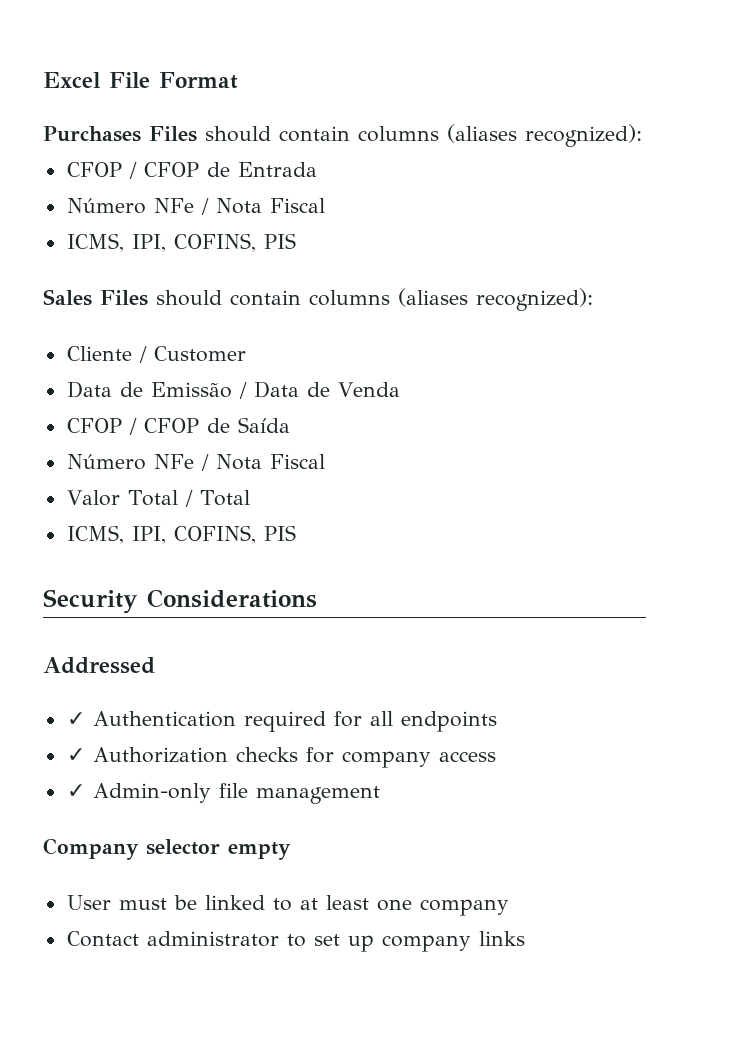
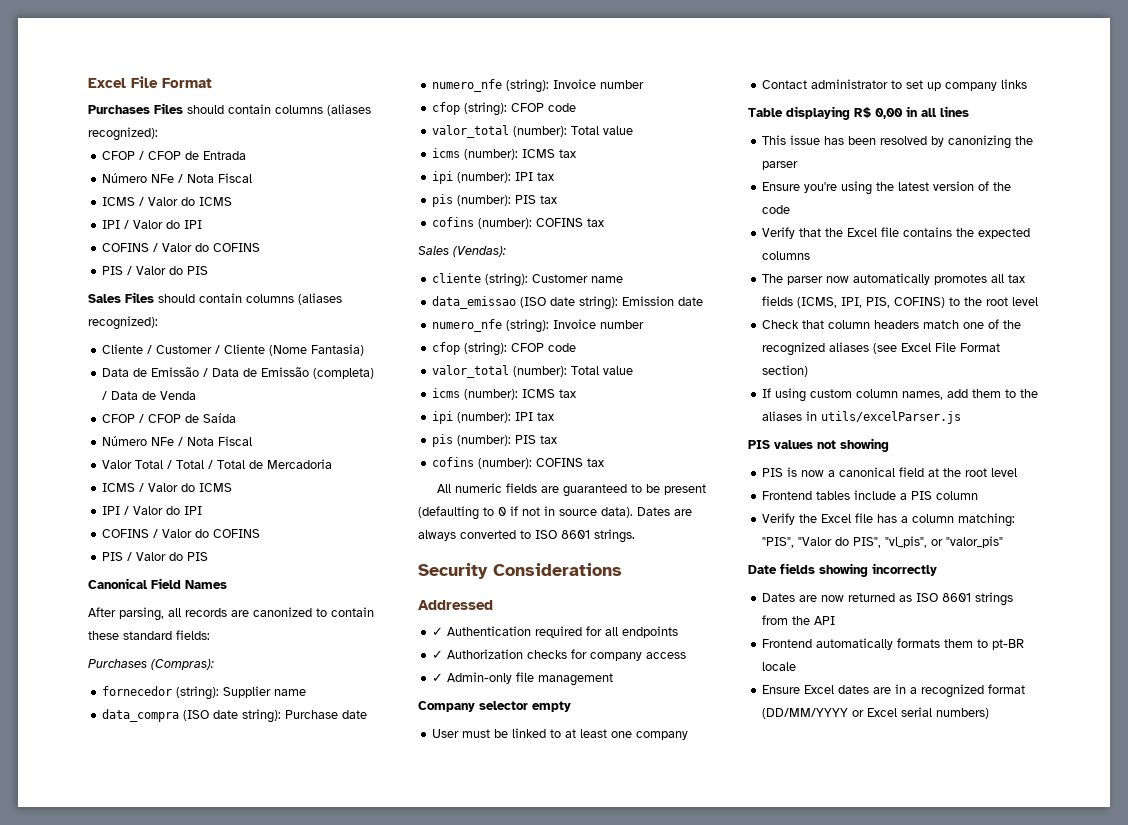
[66,233,256,252] ICMS, IPI, COFINS, -> [102,197,233,206] [102,220,203,229] [102,243,261,252] [102,266,184,275] ICMS / Valor do ICMS // IPI / Valor do IPI // COFINS / Valor do COFINS // PIS / Valor do
(246, 354) none -> [215,344,365,356] / Cliente (Nome Fantasia)
(330, 389) none -> [261,367,375,379] [102,391,157,400] Emissão (completa) / Data de
[66,525,296,544] // ICMS, IPI, COFINS, PIS -> [208,459,333,469] [102,483,233,492] [102,506,203,515] [102,529,261,538] [102,552,209,561] [88,578,227,589] [88,607,374,621] [88,630,210,640] [88,659,214,670] [102,686,307,700] [102,709,368,723] [432,79,645,93] [432,102,577,116] [432,125,634,138] [432,148,577,160] [432,171,555,184] [432,194,558,207] [432,217,605,229] [418,246,506,257] [432,273,624,287] [432,296,704,310] [432,319,645,333] [432,342,577,356] [432,365,634,378] [432,388,577,400] [432,411,555,424] [432,434,558,447] [432,457,605,469] [437,483,707,497] [418,506,692,520] [418,529,635,543] / Total de Mercadoria // ICMS / Valor do ICMS // IPI / Valor do IPI // COFINS / Valor do COFINS // PIS / Valor do PIS // Canonical Field Names // After parsing, all records are canonized to contain these standard fields: // Purchases (Compras): // fornecedor (string): Supplier name // data_compra (ISO date string): Purchase date // numero_nfe (string): Invoice number // cfop (string): CFOP code // valor_total (number): Total value // icms (number): ICMS tax // ipi (number): IPI tax // pis (number): PIS tax // cofins (number): COFINS tax // Sales (Vendas): // cliente (string): Customer name // data_emissao (ISO date string): Emission date // numero_nfe (string): Invoice number // cfop (string): CFOP code // valor_total (number): Total value // icms (number): ICMS tax // ipi (number): IPI tax // pis (number): PIS tax // cofins (number): COFINS tax // All numeric fields are guaranteed to be present (defaulting to 0 if not in source data). Dates are always converted to ISO 8601 strings.
(525, 938) none -> [748,106,969,120] [762,135,1034,149] [762,161,799,170] [762,181,1012,195] [762,205,791,214] [762,227,1031,239] [762,251,811,260] [762,273,1026,285] [762,296,1039,308] [762,319,1022,329] [762,342,1001,356] [762,365,809,377] [762,388,1039,402] [762,411,962,424] [748,438,889,452] [762,467,1018,477] [762,490,979,500] [762,513,1016,527] [762,536,1004,548] [748,563,937,577] [762,592,1014,606] [762,615,836,625] [762,638,1025,650] [762,662,797,671] [762,684,1026,698] [762,707,990,719] // Table displaying R$ 0,00 in all lines // This issue has been resolved by canonizing the parser // Ensure you're using the latest version of the code // Verify that the Excel file contains the expected columns // The parser now automatically promotes all tax fields (ICMS, IPI, PIS, COFINS) to the root level // Check that column headers match one of the recognized aliases (see Excel File Format section) // If using custom column names, add them to the aliases in utils/excelParser.js // PIS values not showing // PIS is now a canonical field at the root level // Frontend tables include a PIS column // Verify the Excel file has a column matching: "PIS", "Valor do PIS", "vl_pis", or "valor_pis" // Date fields showing incorrectly // Dates are now returned as ISO 8601 strings from the API // Frontend automatically formats them to pt-BR locale // Ensure Excel dates are in a recognized format (DD/MM/YYYY or Excel serial numbers)

